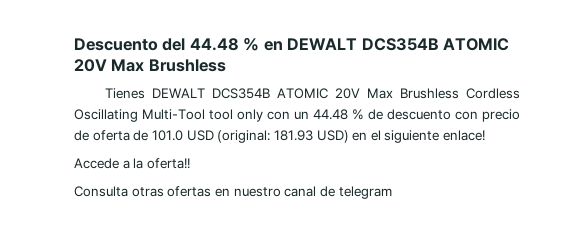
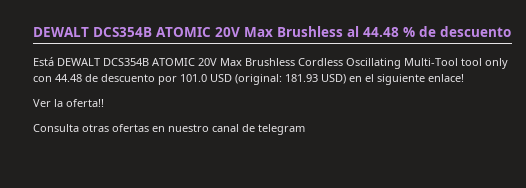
[74,37,510,51] [74,59,226,72] [105,88,146,99] Descuento del 44.48 % en DEWALT DCS354B ATOMIC 20V Max Brushless // Tienes -> [33,26,511,37] [33,57,54,66] DEWALT DCS354B ATOMIC 20V Max Brushless al 44.48 % de descuento // Está
[294,109,520,122] [74,130,149,141] un 44.48 % de descuento con precio de oferta de -> [55,74,177,85] 44.48 de descuento por
[74,158,130,169] Accede a -> [33,99,51,107] Ver

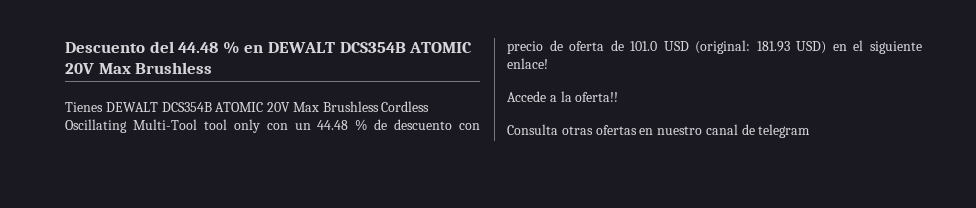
[33,26,511,37] [33,57,54,66] DEWALT DCS354B ATOMIC 20V Max Brushless al 44.48 % de descuento // Está -> [65,41,473,54] [65,62,213,74] [65,102,103,112] Descuento del 44.48 % en DEWALT DCS354B ATOMIC 20V Max Brushless // Tienes
[55,74,177,85] 44.48 de descuento por -> [294,119,480,131] [507,40,624,54] un 44.48 % de descuento con precio de oferta de
[33,99,51,107] Ver -> [507,91,557,102] Accede a

